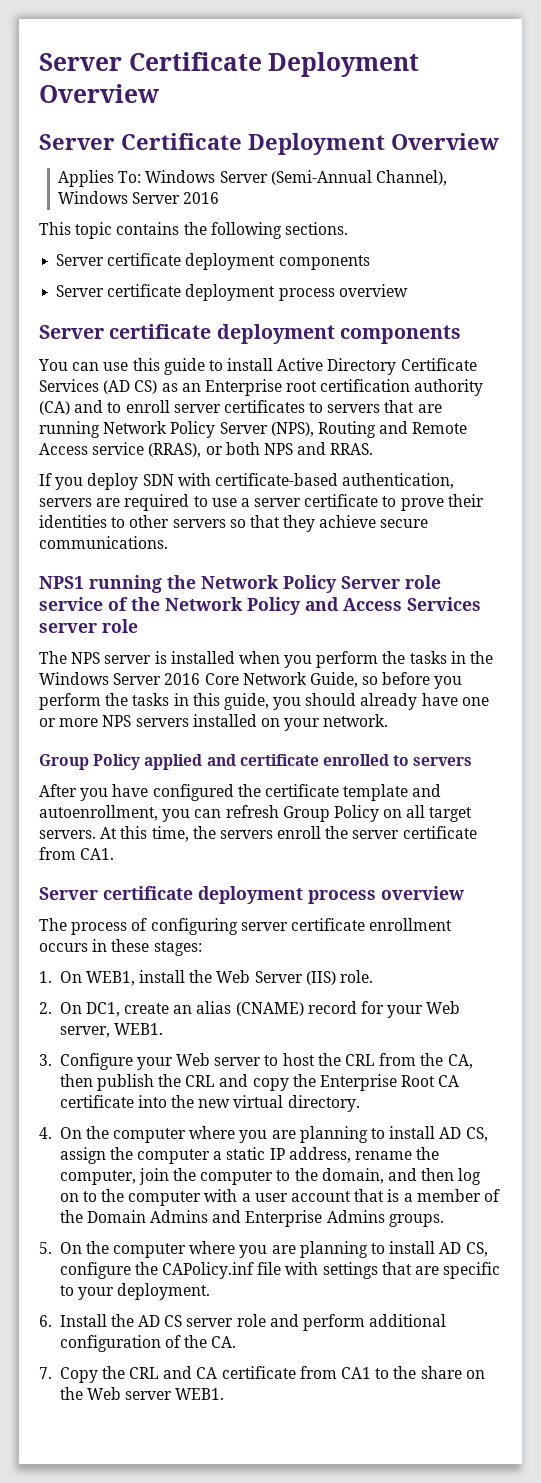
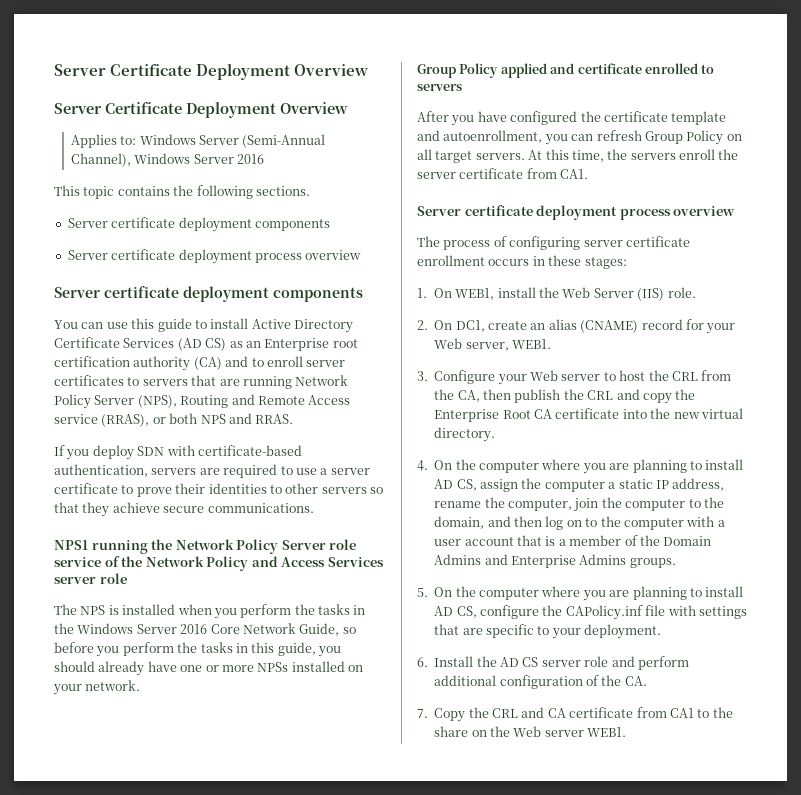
[118,171,142,183] To: -> [120,136,137,145] to:
[104,655,152,664] server -> (106, 610) none
[102,715,189,727] NPS servers -> [257,662,289,672] NPSs

